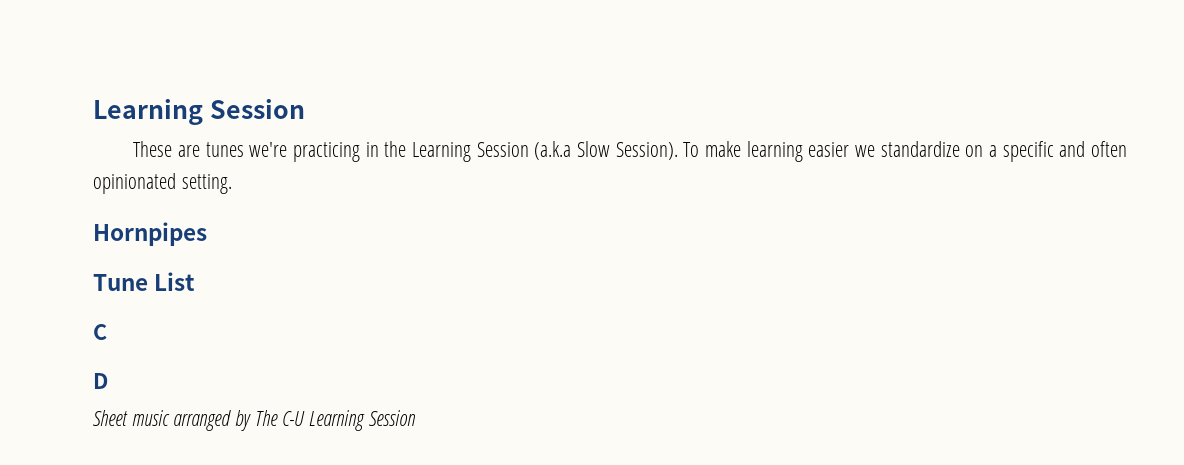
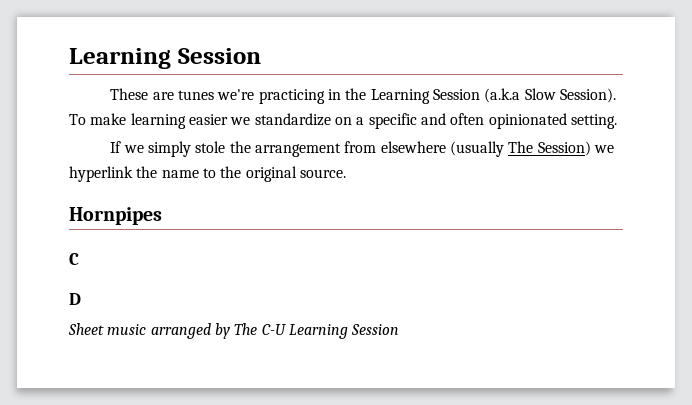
(232, 184) none -> [110,141,614,157] [69,166,346,182] // If we simply stole the arrangement from elsewhere (usually The Session) we hyperlink the name to the original source.
[93,272,196,291] // Tune List -> (162, 216) none

